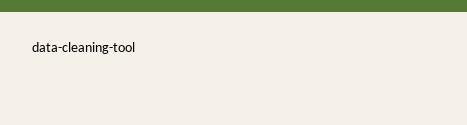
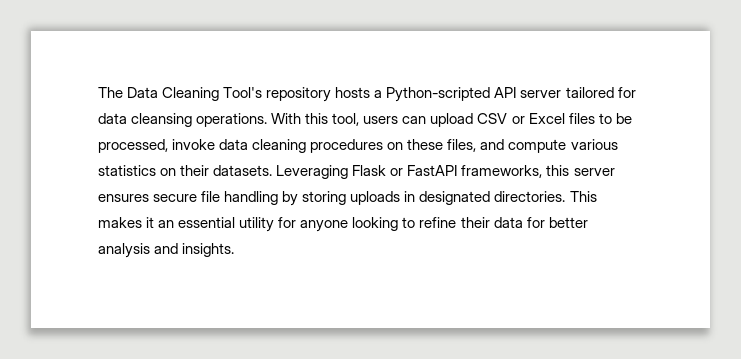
[32,42,135,54] data-cleaning-tool -> [98,87,636,102] [98,113,632,127] [98,139,618,153] [98,165,615,179] [98,191,597,206] [98,217,588,232] [98,243,235,258] The Data Cleaning Tool's repository hosts a Python-scripted API server tailored for data cleansing operations. With this tool, users can upload CSV or Excel files to be processed, invoke data cleaning procedures on these files, and compute various statistics on their datasets. Leveraging Flask or FastAPI frameworks, this server ensures secure file handling by storing uploads in designated directories. This makes it an essential utility for anyone looking to refine their data for better analysis and insights.

